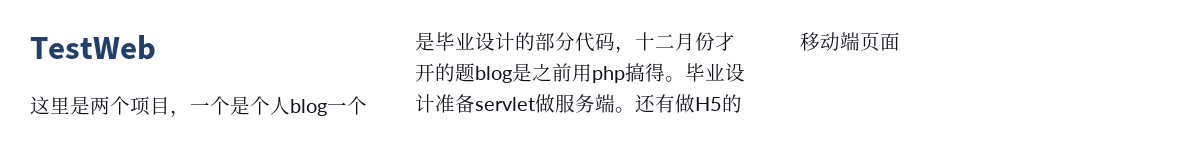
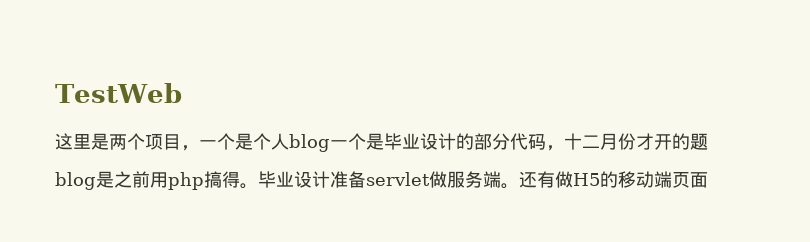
(475, 72) none -> (708, 141) //

